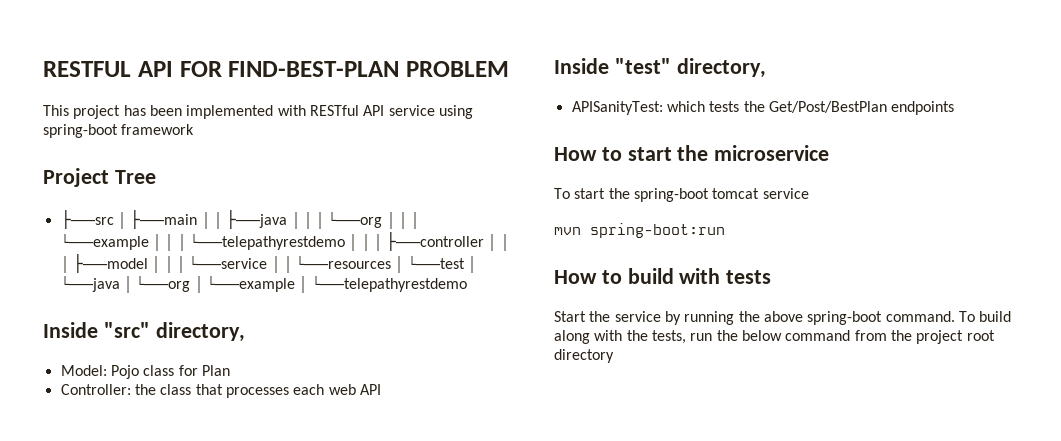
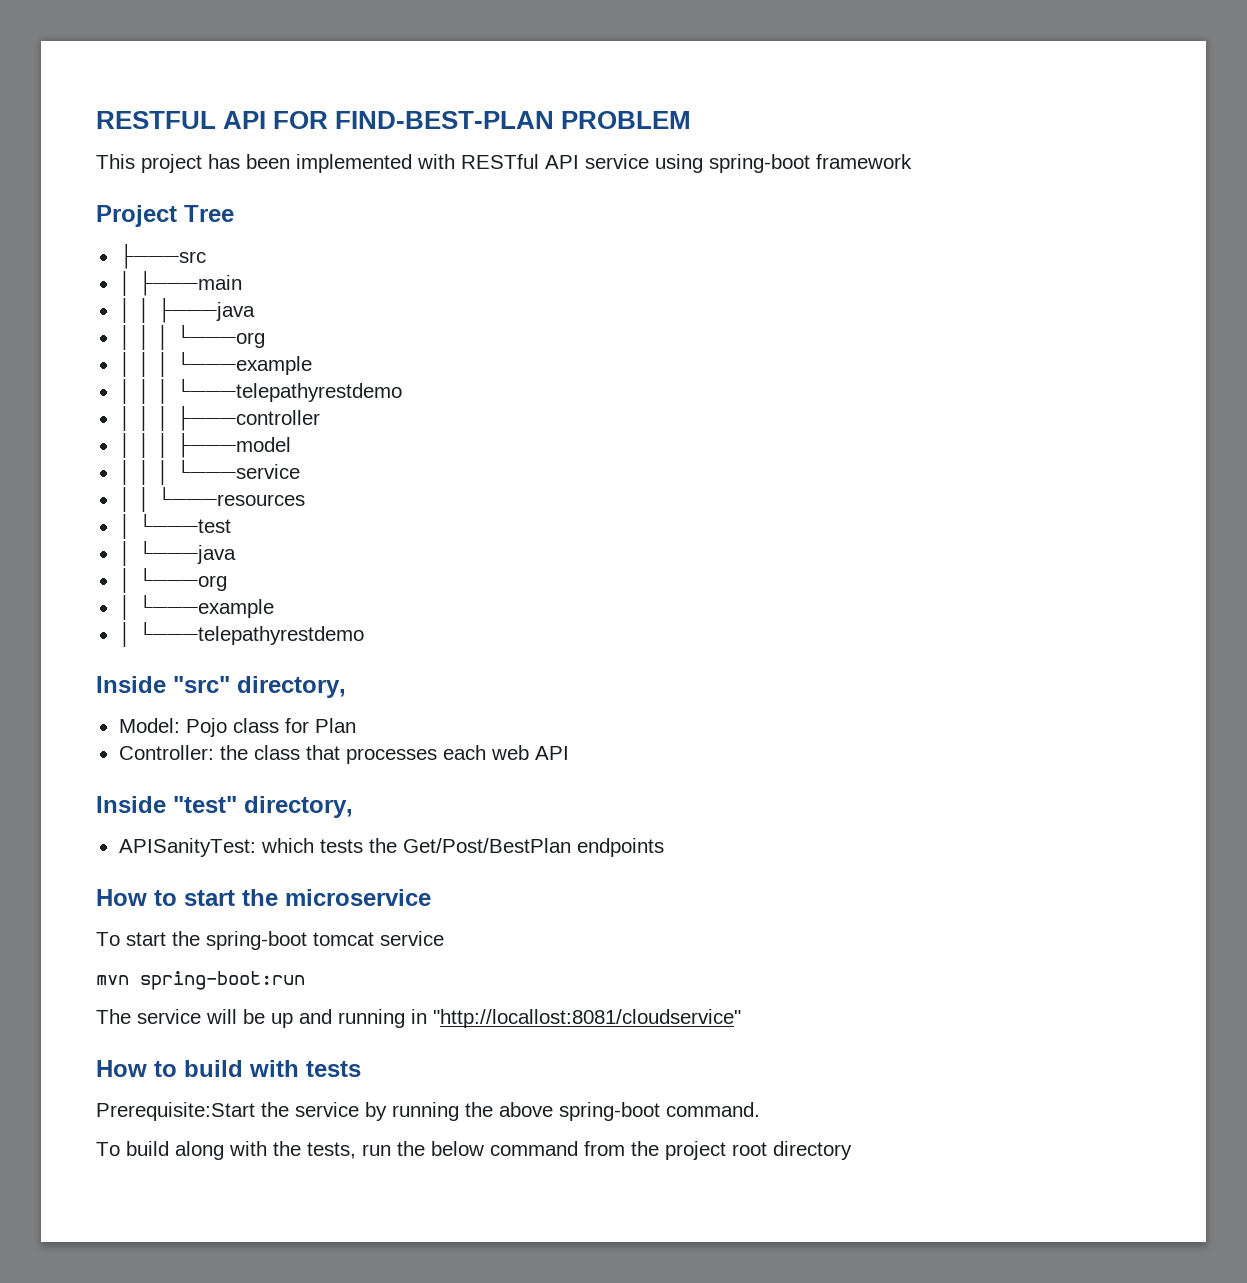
(114, 219) none -> (206, 256) //
(198, 219) none -> (242, 283) //
(288, 219) none -> (255, 310) //
(383, 219) none -> (265, 336) //
(149, 241) none -> (312, 363) //
(345, 241) none -> (402, 390) //
(485, 241) none -> (320, 418) //
(148, 263) none -> (291, 445) //
(268, 262) none -> (300, 469) //
(392, 262) none -> (305, 496) //
(465, 262) none -> (231, 523) //
[123,275,295,293] │ └───org │ └───example -> [118,568,227,593] [118,595,274,620] // │ └───org // │ └───example //
(725, 230) none -> [96,1009,741,1028] // The service will be up and running in "http://locallost:8081/cloudservice"
[554,311,586,322] Start -> [96,1102,255,1121] Prerequisite:Start
(955, 316) none -> (760, 1109) //

